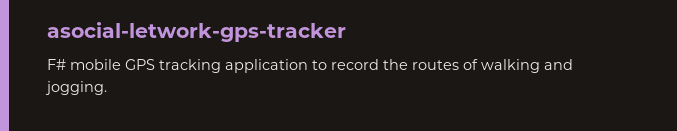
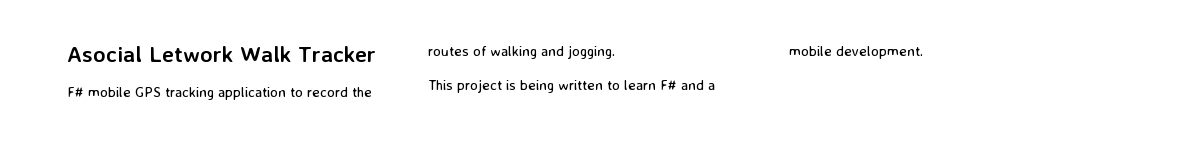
[47,22,346,42] asocial-letwork-gps-tracker -> [67,46,376,62] Asocial Letwork Walk Tracker
(107, 88) none -> [428,79,715,93] [789,46,923,59] // This project is being written to learn F# and a mobile development.

